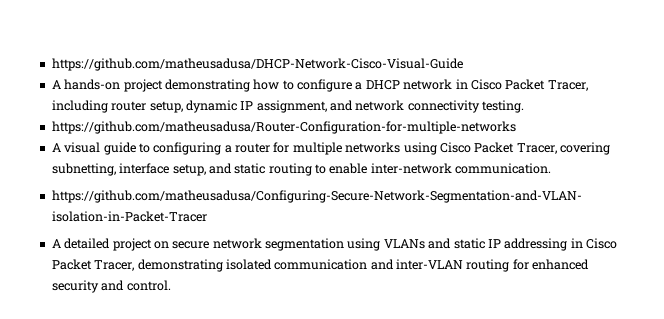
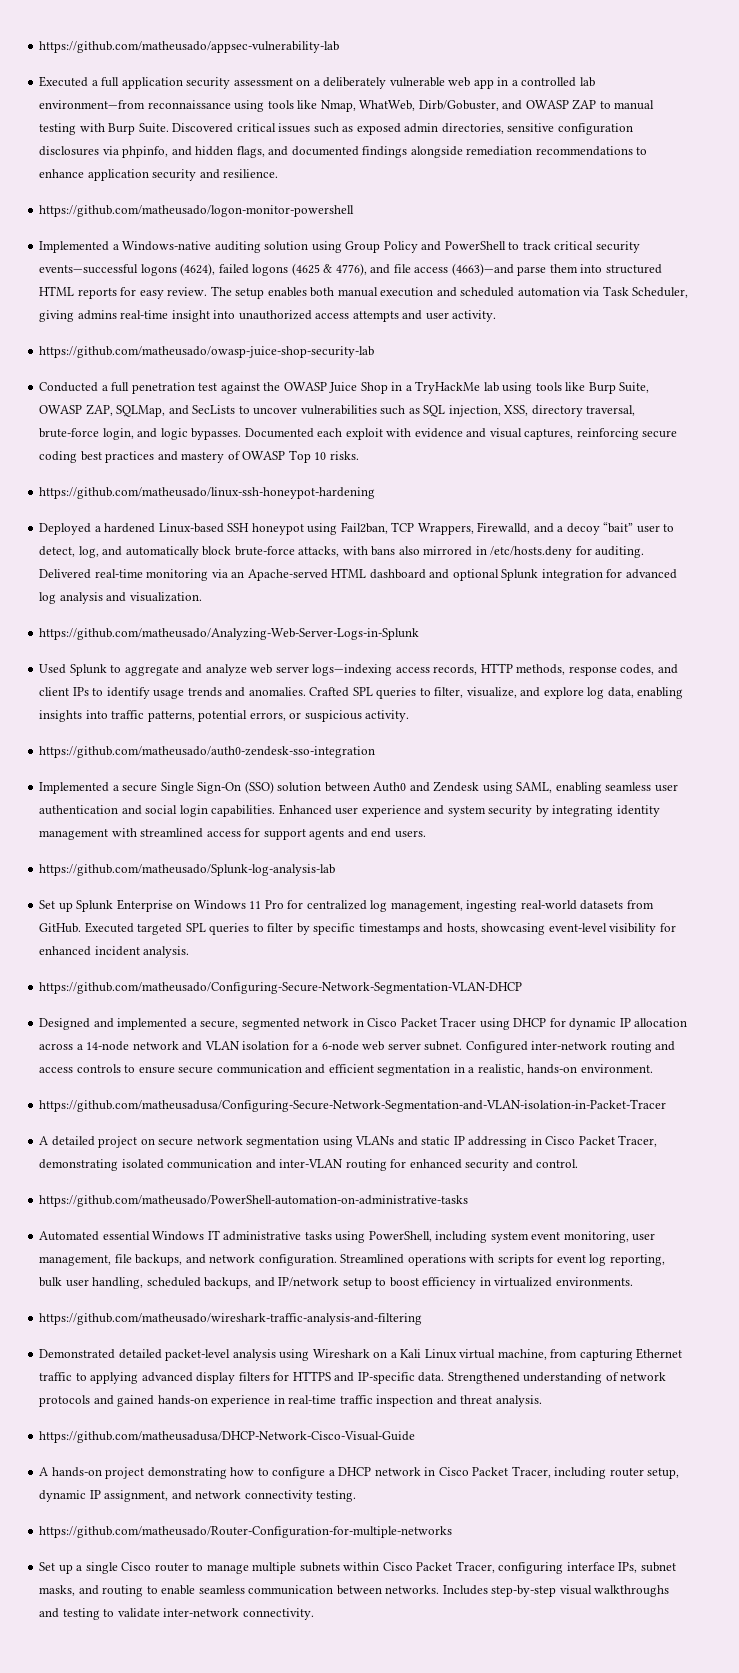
[51,58,463,71] [51,79,588,92] [51,100,525,113] [51,121,516,134] [51,142,610,155] [51,163,552,176] https://github.com/matheusadusa/DHCP-Network-Cisco-Visual-Guide // A hands-on project demonstrating how to configure a DHCP network in Cisco Packet Tracer, including router setup, dynamic IP assignment, and network connectivity testing. // https://github.com/matheusadusa/Router-Configuration-for-multiple-networks // A visual guide to configuring a router for multiple networks using Cisco Packet Tracer, covering subnetting, interface setup, and static routing to enable inter-network communication. -> [39,41,340,53] [39,76,595,89] [39,99,655,112] [39,123,633,135] [39,146,648,158] [39,169,279,181] [39,205,355,217] [39,241,640,253] [39,263,662,276] [39,286,689,299] [39,310,497,322] [39,346,375,358] [39,381,650,394] [39,404,636,417] [39,428,678,440] [39,450,359,463] [39,487,376,499] [39,522,675,535] [39,546,645,558] [39,568,677,581] [39,592,202,604] [39,628,420,640] [39,663,678,676] [39,687,684,699] [39,710,410,722] [39,746,376,758] [39,781,678,794] [39,804,660,817] [39,828,426,840] [39,864,336,876] [39,899,654,912] [39,922,676,935] [39,946,190,958] [39,982,523,994] [39,1017,688,1030] [39,1041,676,1053] [39,1064,653,1076] https://github.com/matheusado/appsec-vulnerability-lab // Executed a full application security assessment on a deliberately vulnerable web app in a controlled lab environment—from reconnaissance using tools like Nmap, WhatWeb, Dirb/Gobuster, and OWASP ZAP to manual testing with Burp Suite. Discovered critical issues such as exposed admin directories, sensitive configuration disclosures via phpinfo, and hidden flags, and documented findings alongside remediation recommendations to enhance application security and resilience. // https://github.com/matheusado/logon-monitor-powershell // Implemented a Windows-native auditing solution using Group Policy and PowerShell to track critical security events—successful logons (4624), failed logons (4625 & 4776), and file access (4663)—and parse them into structured HTML reports for easy review. The setup enables both manual execution and scheduled automation via Task Scheduler, giving admins real-time insight into unauthorized access attempts and user activity. // https://github.com/matheusado/owasp-juice-shop-security-lab // Conducted a full penetration test against the OWASP Juice Shop in a TryHackMe lab using tools like Burp Suite, OWASP ZAP, SQLMap, and SecLists to uncover vulnerabilities such as SQL injection, XSS, directory traversal, brute-force login, and logic bypasses. Documented each exploit with evidence and visual captures, reinforcing secure coding best practices and mastery of OWASP Top 10 risks. // https://github.com/matheusado/linux-ssh-honeypot-hardening // Deployed a hardened Linux-based SSH honeypot using Fail2ban, TCP Wrappers, Firewalld, and a decoy “bait” user to detect, log, and automatically block brute-force attacks, with bans also mirrored in /etc/hosts.deny for auditing. Delivered real-time monitoring via an Apache-served HTML dashboard and optional Splunk integration for advanced log analysis and visualization. // https://github.com/matheusado/Analyzing-Web-Server-Logs-in-Splunk // Used Splunk to aggregate and analyze web server logs—indexing access records, HTTP methods, response codes, and client IPs to identify usage trends and anomalies. Crafted SPL queries to filter, visualize, and explore log data, enabling insights into traffic patterns, potential errors, or suspicious activity. // https://github.com/matheusado/auth0-zendesk-sso-integration // Implemented a secure Single Sign-On (SSO) solution between Auth0 and Zendesk using SAML, enabling seamless user authentication and social login capabilities. Enhanced user experience and system security by integrating identity management with streamlined access for support agents and end users. // https://github.com/matheusado/Splunk-log-analysis-lab // Set up Splunk Enterprise on Windows 11 Pro for centralized log management, ingesting real-world datasets from GitHub. Executed targeted SPL queries to filter by specific timestamps and hosts, showcasing event-level visibility for enhanced incident analysis. // https://github.com/matheusado/Configuring-Secure-Network-Segmentation-VLAN-DHCP // Designed and implemented a secure, segmented network in Cisco Packet Tracer using DHCP for dynamic IP allocation across a 14-node network and VLAN isolation for a 6-node web server subnet. Configured inter-network routing and access controls to ensure secure communication and efficient segmentation in a realistic, hands-on environment.
(171, 285) none -> [39,1195,469,1207] [39,1230,656,1243] [39,1254,665,1266] [39,1277,633,1289] [39,1313,423,1325] [39,1348,683,1361] [39,1371,667,1384] [39,1395,542,1407] [39,1431,416,1443] [39,1466,680,1479] [39,1490,357,1502] [39,1526,453,1538] [39,1561,676,1574] [39,1585,670,1597] [39,1608,314,1620] // https://github.com/matheusado/PowerShell-automation-on-administrative-tasks // Automated essential Windows IT administrative tasks using PowerShell, including system event monitoring, user management, file backups, and network configuration. Streamlined operations with scripts for event log reporting, bulk user handling, scheduled backups, and IP/network setup to boost efficiency in virtualized environments. // https://github.com/matheusado/wireshark-traffic-analysis-and-filtering // Demonstrated detailed packet-level analysis using Wireshark on a Kali Linux virtual machine, from capturing Ethernet traffic to applying advanced display filters for HTTPS and IP-specific data. Strengthened understanding of network protocols and gained hands-on experience in real-time traffic inspection and threat analysis. // https://github.com/matheusadusa/DHCP-Network-Cisco-Visual-Guide // A hands-on project demonstrating how to configure a DHCP network in Cisco Packet Tracer, including router setup, dynamic IP assignment, and network connectivity testing. // https://github.com/matheusado/Router-Configuration-for-multiple-networks // Set up a single Cisco router to manage multiple subnets within Cisco Packet Tracer, configuring interface IPs, subnet masks, and routing to enable seamless communication between networks. Includes step-by-step visual walkthroughs and testing to validate inter-network connectivity.

